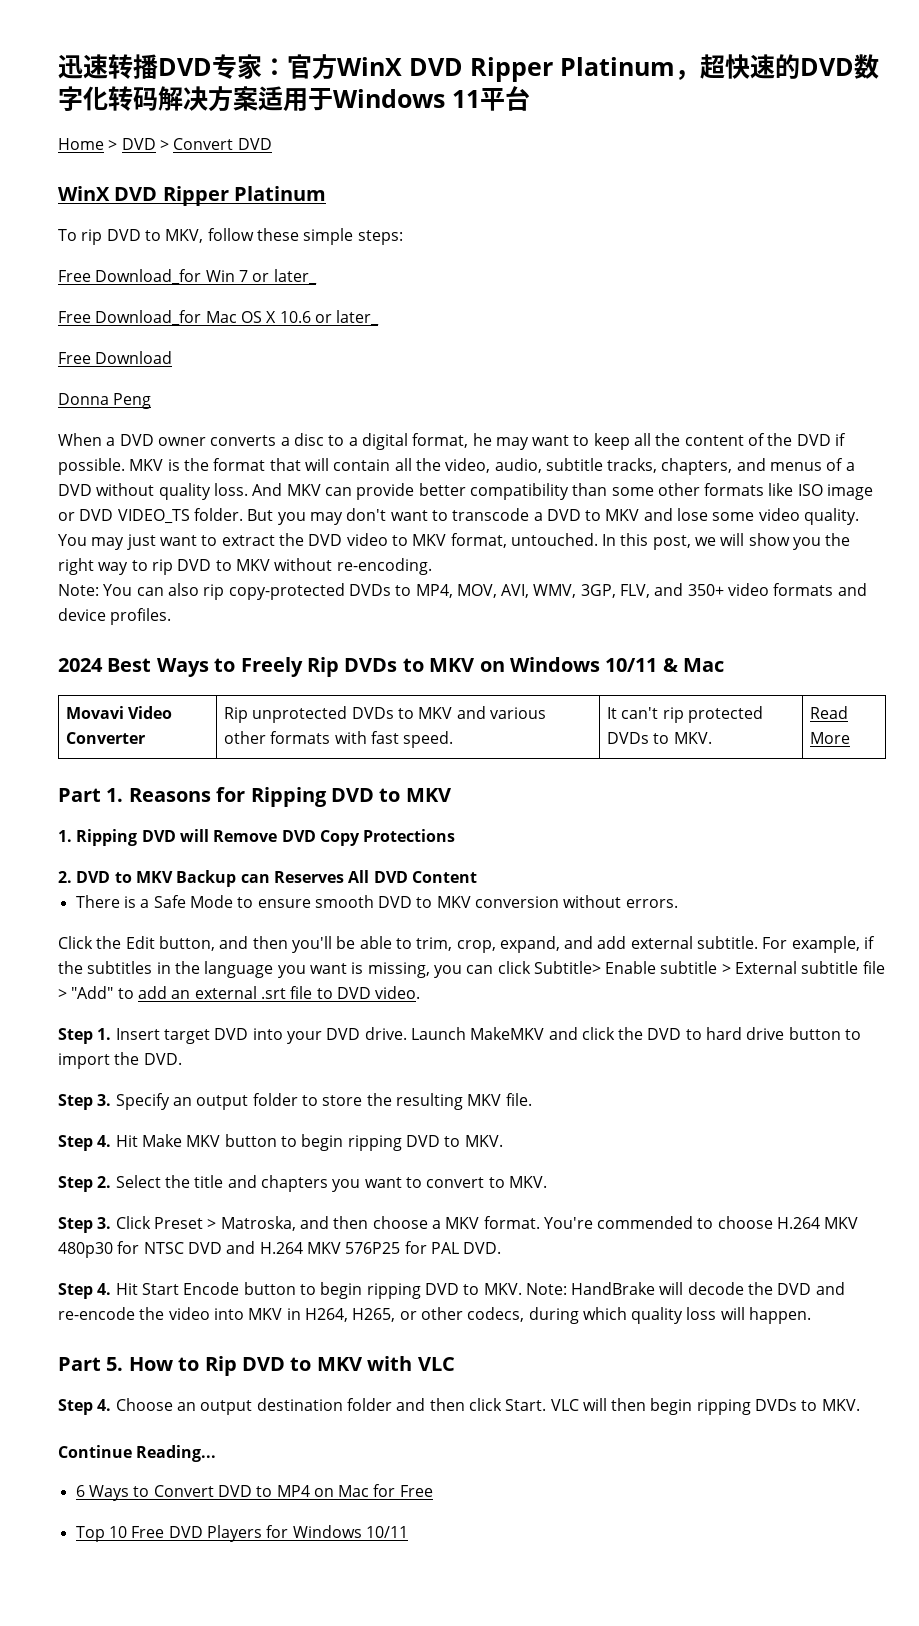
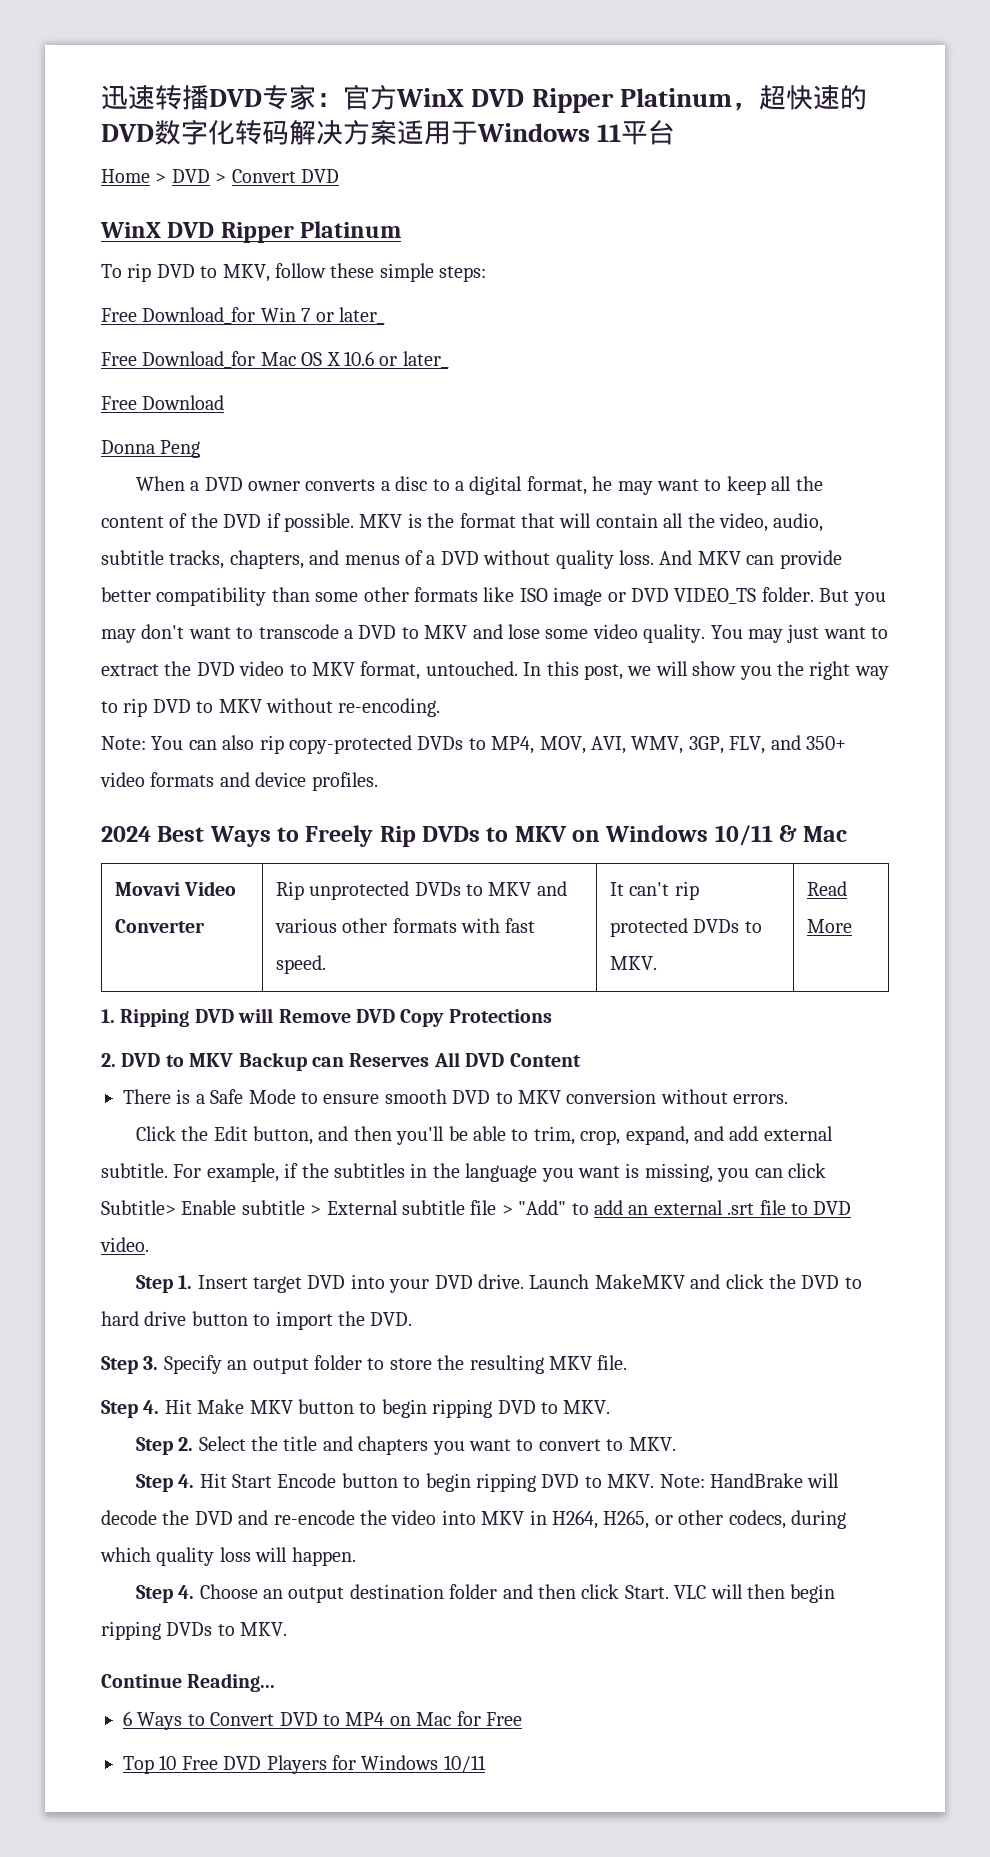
[58,787,451,807] // Part 1. Reasons for Ripping DVD to MKV -> (852, 926) none
[58,1216,859,1233] [58,1241,502,1258] // Step 3. Click Preset > Matroska, and then choose a MKV format. You're commended to choose H.264 MKV 480p30 for NTSC DVD and H.264 MKV 576P25 for PAL DVD. -> (676, 1444) none
[58,1356,455,1376] // Part 5. How to Rip DVD to MKV with VLC -> (356, 1556) none

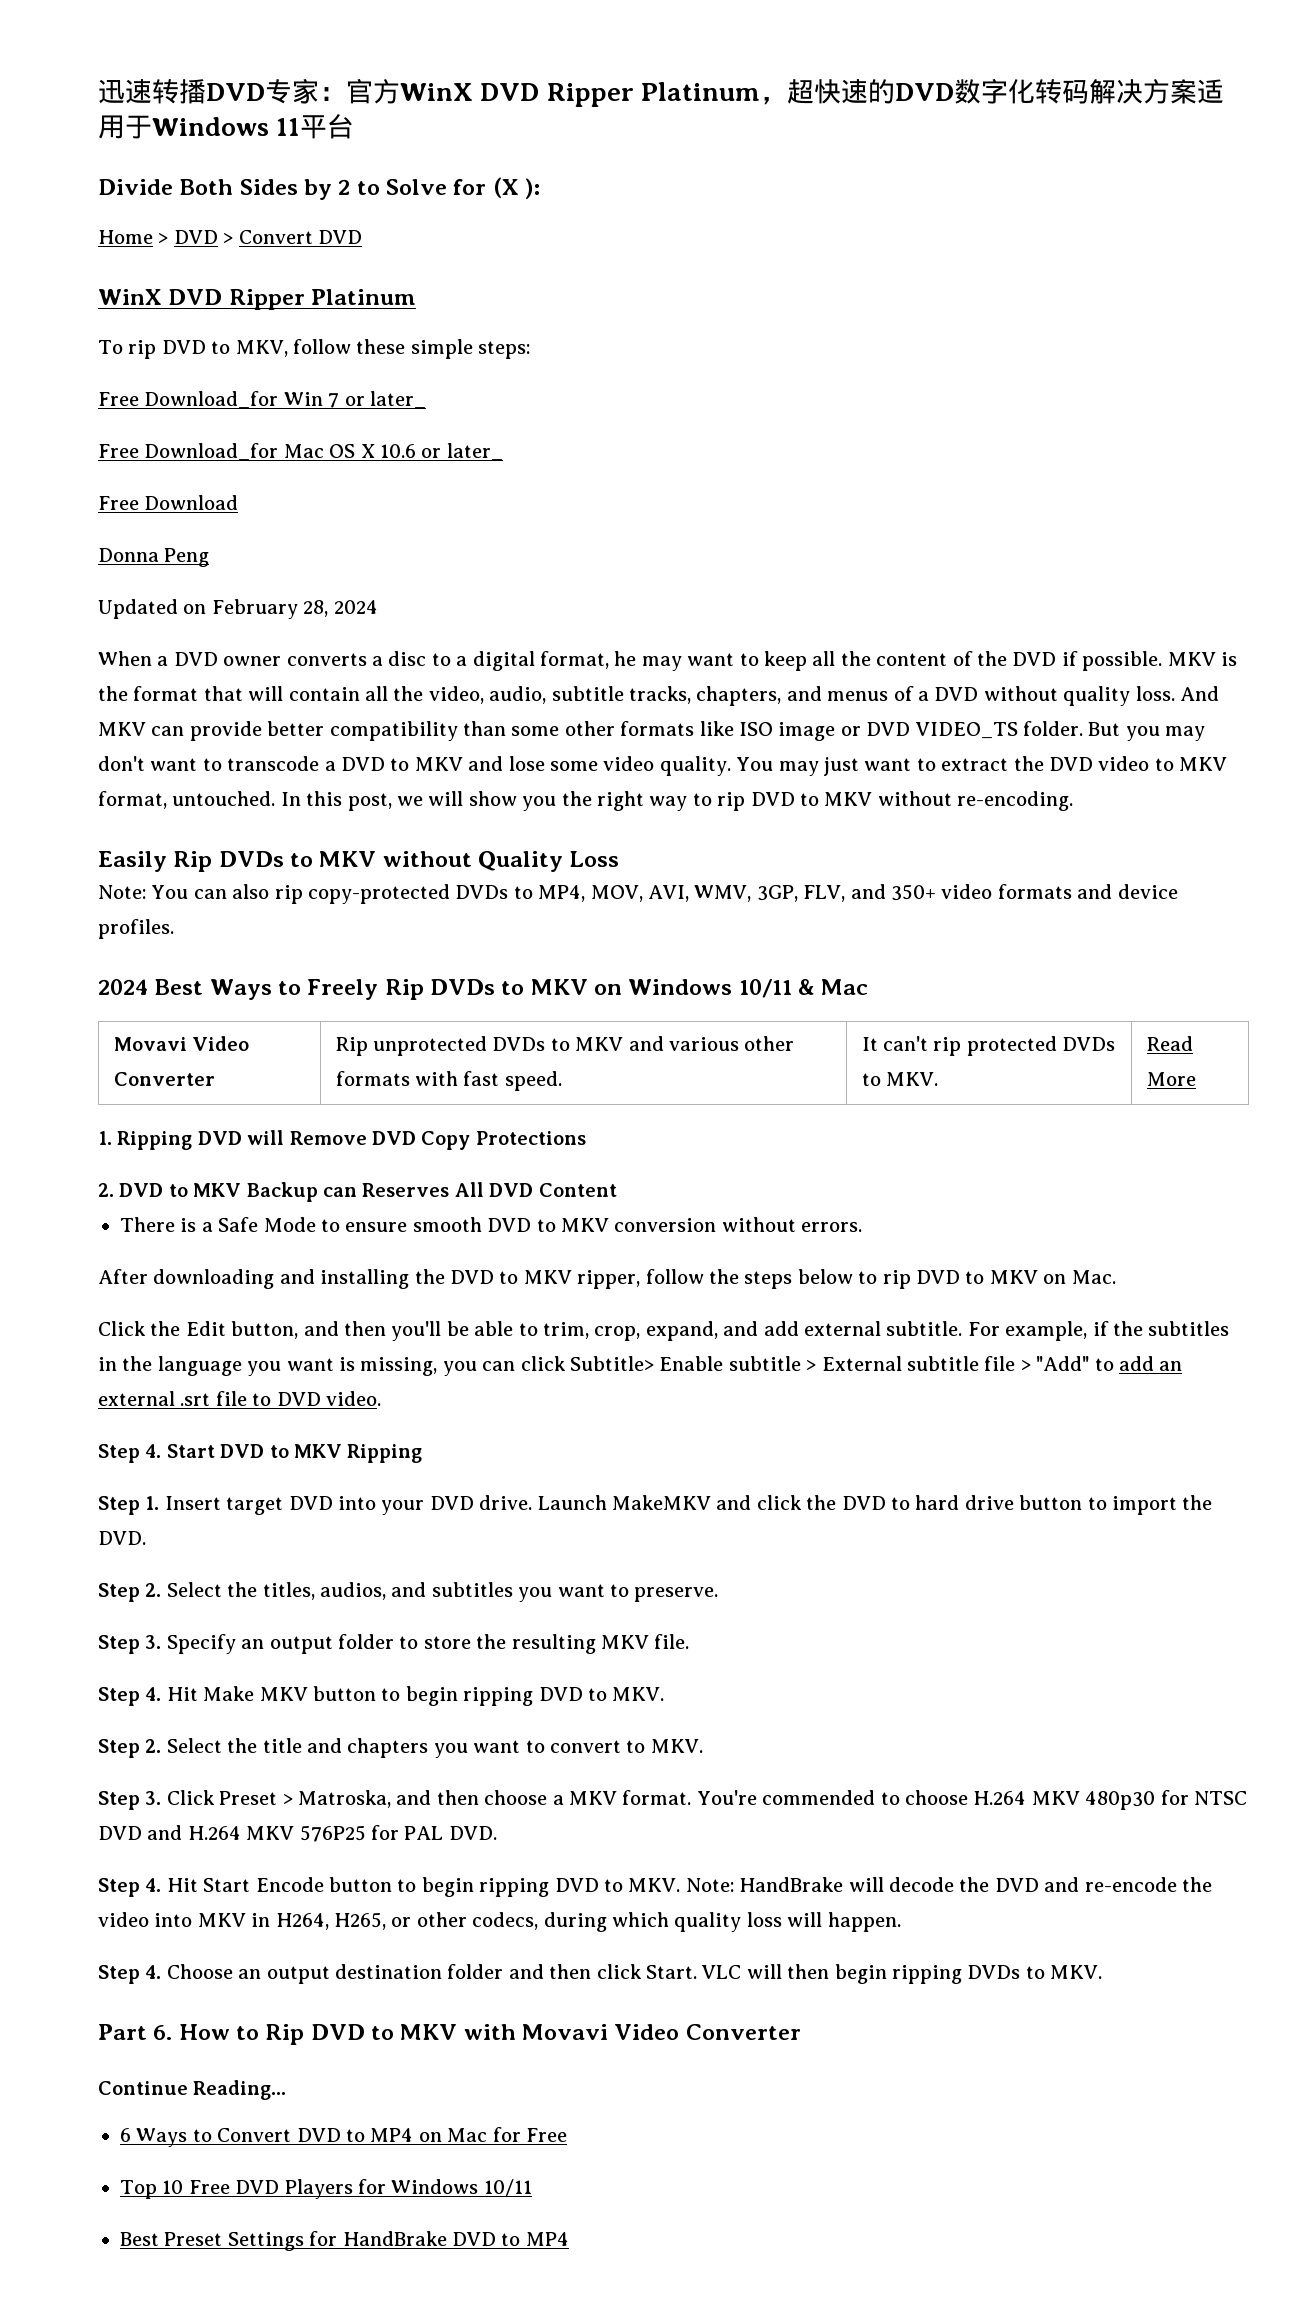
(676, 132) none -> [98,177,541,200] // Divide Both Sides by 2 to Solve for (X ):
(201, 449) none -> [98,599,378,619] // Updated on February 28, 2024
(441, 707) none -> [98,851,620,872] // Easily Rip DVDs to MKV without Quality Loss
(789, 1099) none -> [98,1269,1116,1289] // After downloading and installing the DVD to MKV ripper, follow the steps below to rip DVD to MKV on Mac.
(149, 1244) none -> [98,1444,423,1463] // Step 4. Start DVD to MKV Ripping
(413, 1319) none -> [98,1582,719,1602] // Step 2. Select the titles, audios, and subtitles you want to preserve.
(676, 1444) none -> [98,1790,1247,1810] [98,1825,497,1842] // Step 3. Click Preset > Matroska, and then choose a MKV format. You're commended to choose H.264 MKV 480p30 for NTSC DVD and H.264 MKV 576P25 for PAL DVD.
(288, 1629) none -> [98,2024,801,2045] // Part 6. How to Rip DVD to MKV with Movavi Video Converter
(486, 1764) none -> [120,2231,569,2251] // Best Preset Settings for HandBrake DVD to MP4

